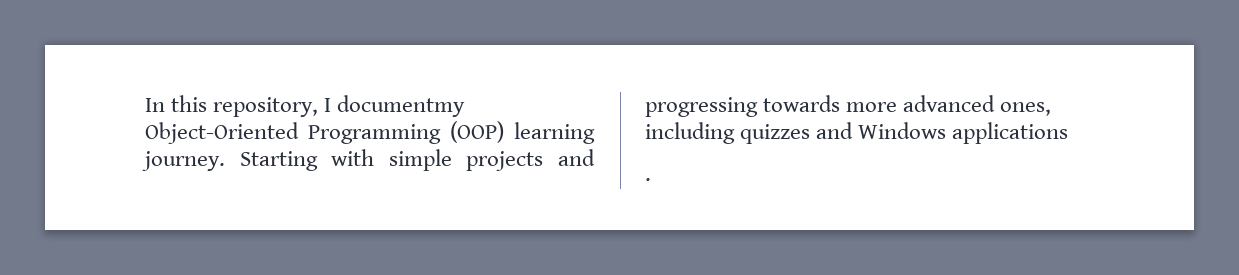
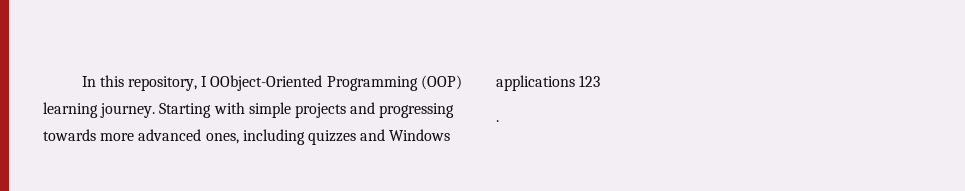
[337,95,466,117] [145,122,299,144] documentmy Object-Oriented -> [210,75,323,91] OObject-Oriented
(1069, 133) none -> [579,75,601,87] 123

